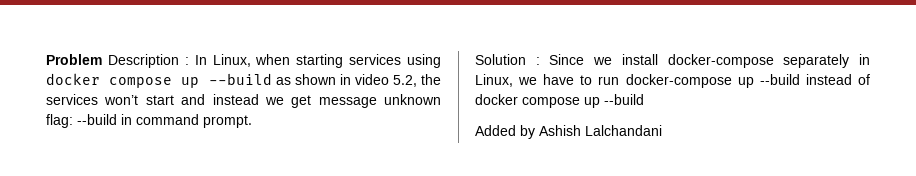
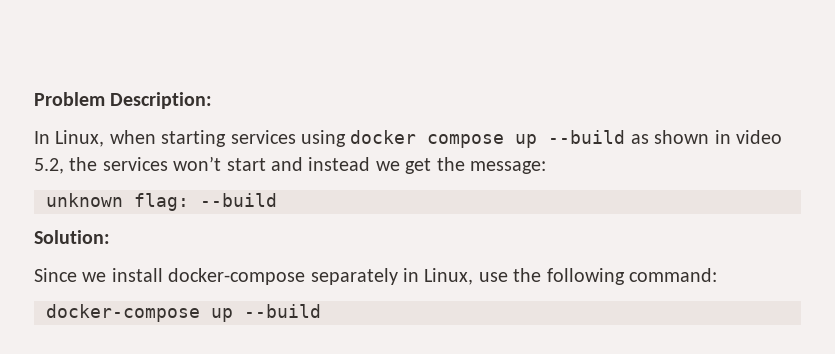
[107,54,189,68] Description : -> [110,92,213,109] Description: //
[318,97,377,108] message -> [436,157,546,174] the message: //
[121,114,252,128] [475,54,540,65] in command prompt. // Solution : -> [34,230,110,244] // Solution: //
[518,74,870,88] [475,94,644,108] [475,125,662,139] we have to run docker-compose up --build instead of docker compose up --build // Added by Ashish Lalchandani -> [478,268,717,285] [46,304,321,322] use the following command: // docker-compose up --build

